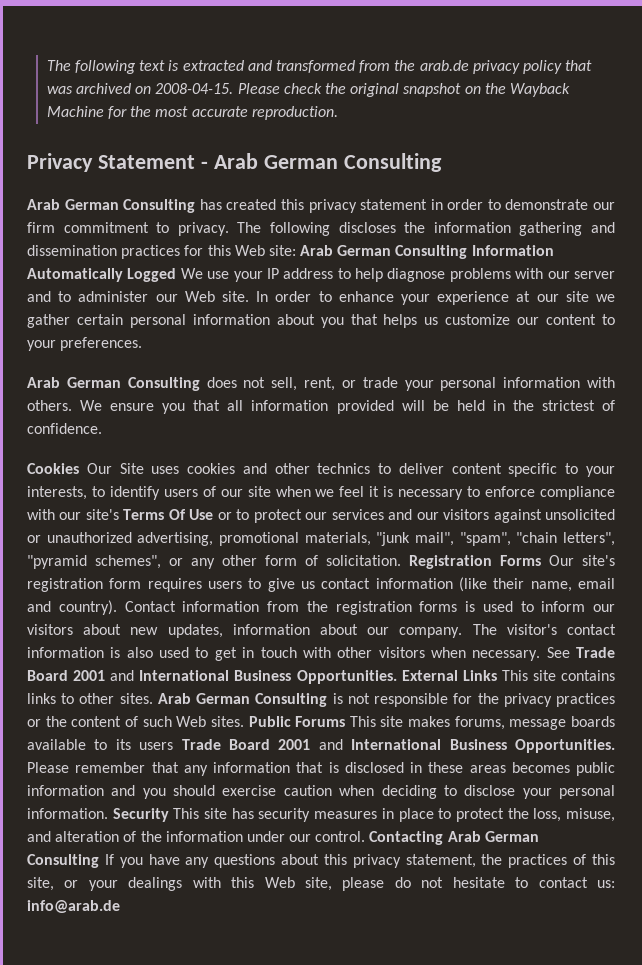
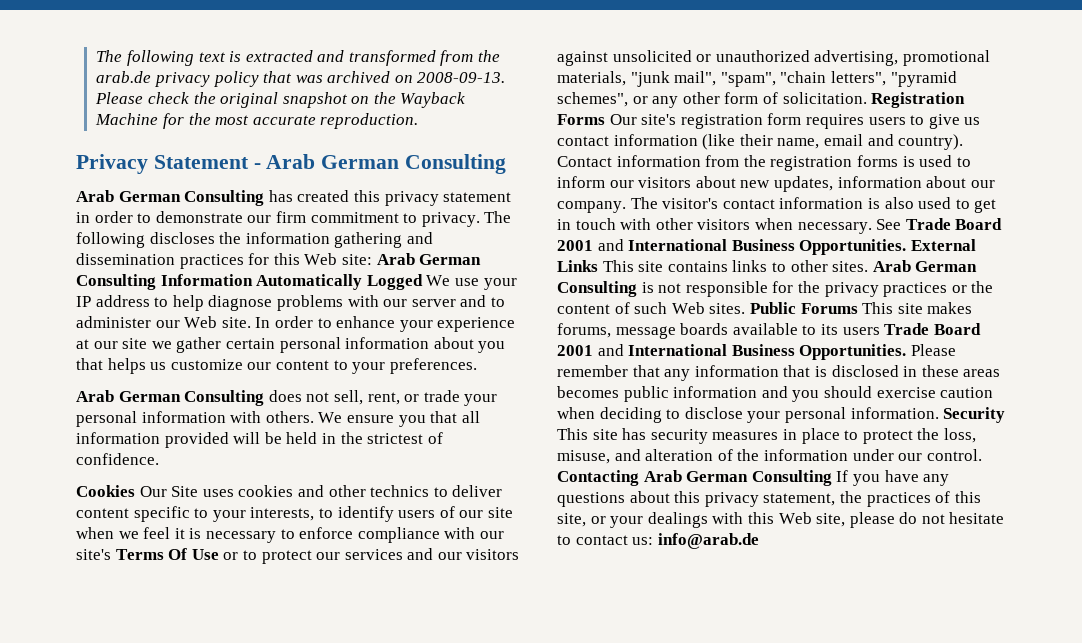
[155,83,234,94] 2008-04-15. -> [417,72,506,83] 2008-09-13.

